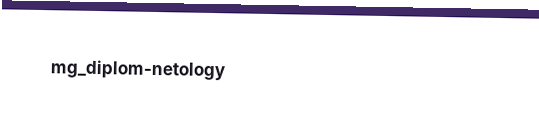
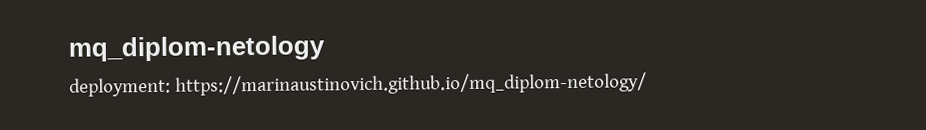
[50,59,226,81] mg_diplom-netology -> [68,35,325,62] [69,72,647,97] mq_diplom-netology // deployment: https://marinaustinovich.github.io/mq_diplom-netology/

